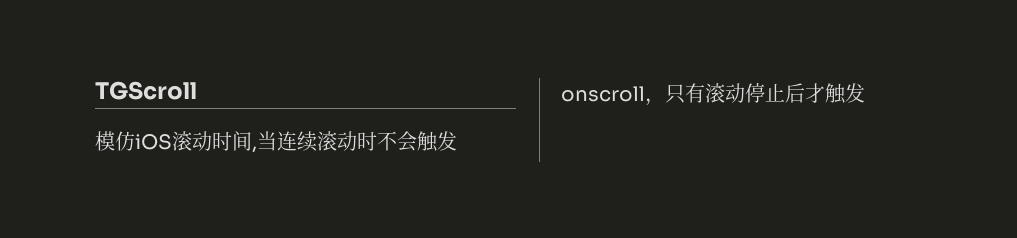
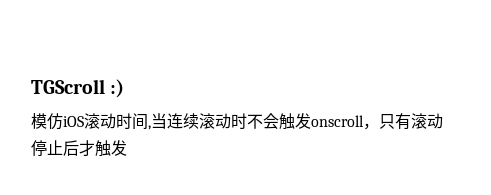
(197, 90) none -> [110,79,125,98] :)

